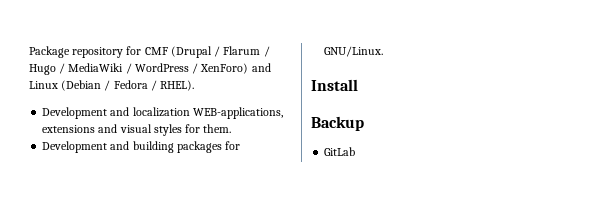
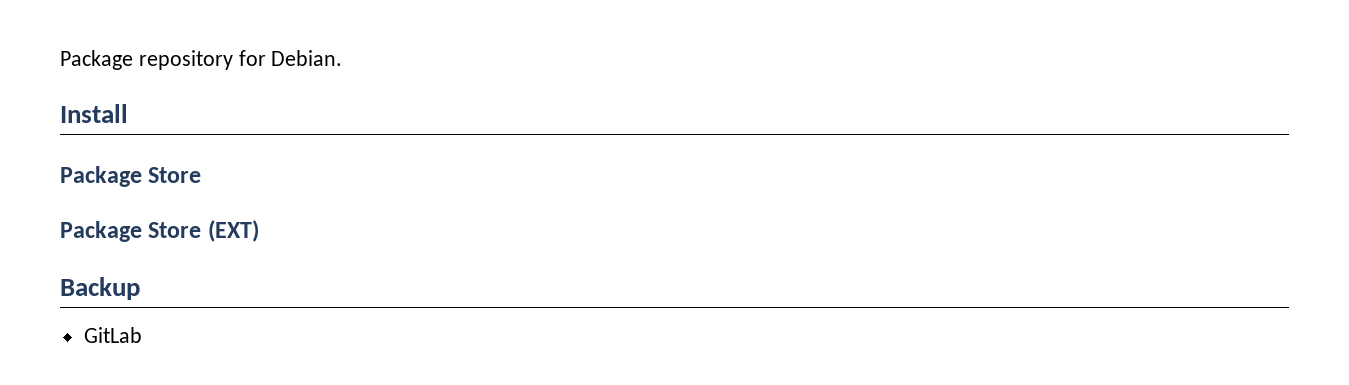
[144,46,270,58] [29,63,271,75] [29,80,195,91] [42,107,283,119] [42,124,232,136] [42,141,241,153] [324,46,384,57] [311,79,358,91] CMF (Drupal / Flarum / Hugo / MediaWiki / WordPress / XenForo) and Linux (Debian / Fedora / RHEL). // Development and localization WEB-applications, extensions and visual styles for them. // Development and building packages for GNU/Linux. // Install -> [271,50,343,66] [60,104,128,123] [60,166,202,187] [60,220,259,242] Debian. // Install // Package Store // Package Store (EXT)

